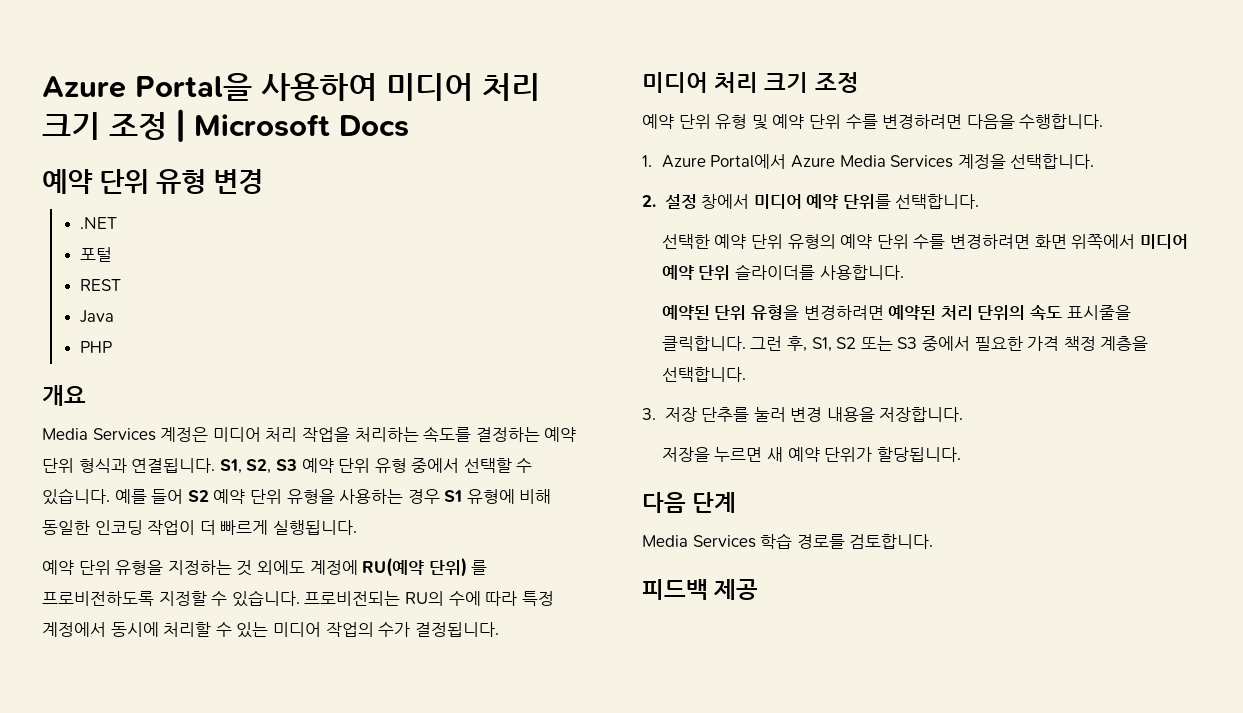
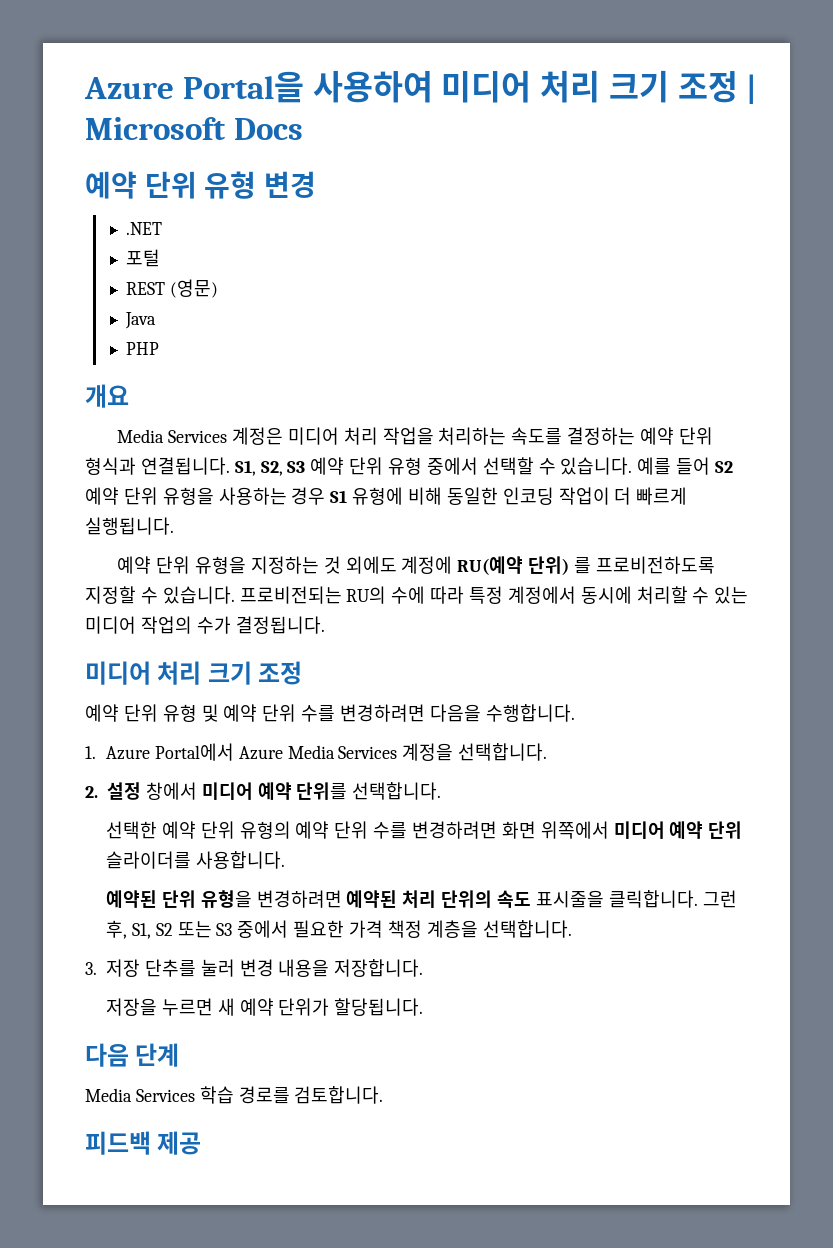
(122, 285) none -> [169,279,218,298] (영문)

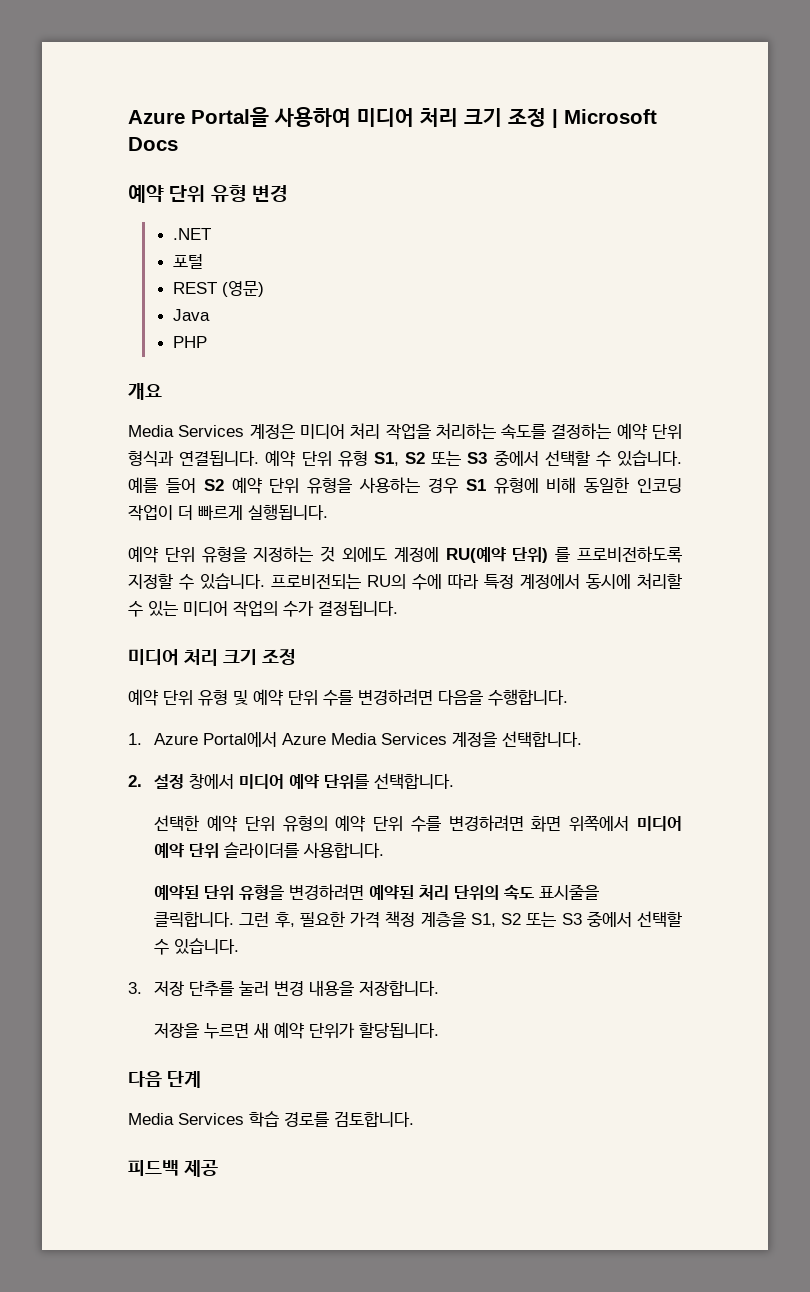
[234,457,423,476] S1, S2, S3 예약 단위 유형 -> [265,450,488,467] 예약 단위 유형 S1, S2 또는 S3
[131,920,572,939] S1, S2 또는 S3 중에서 필요한 가격 책정 계층을 선택합니다. -> [299,911,682,928] [154,938,240,955] 필요한 가격 책정 계층을 S1, S2 또는 S3 중에서 선택할 수 있습니다.

